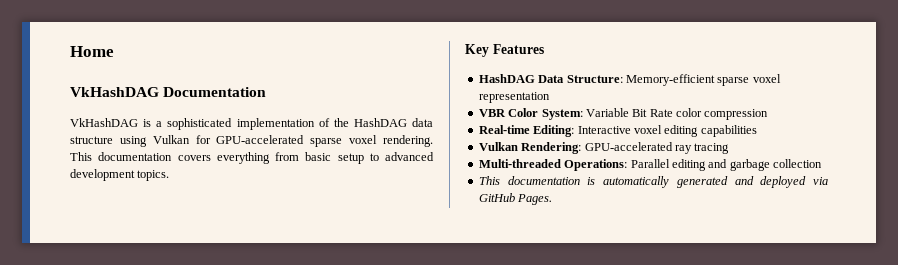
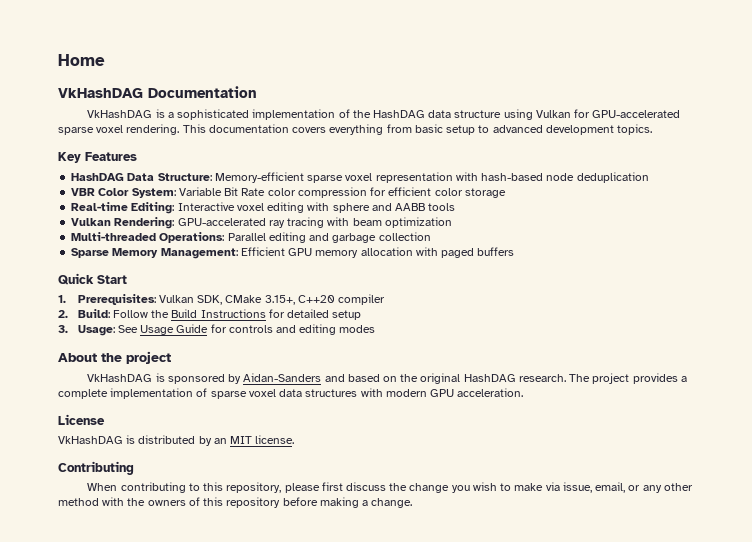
(550, 97) none -> [455,172,649,183] with hash-based node deduplication
(769, 114) none -> [370,187,506,198] for efficient color storage
[700,125,757,137] capabilities -> [307,202,456,213] with sphere and AABB tools
(730, 148) none -> [327,217,452,228] with beam optimization
[478,176,828,188] [478,193,553,205] This documentation is automatically generated and deployed via GitHub Pages. -> [71,247,515,259] [58,273,127,285] [58,294,385,305] [58,309,362,320] [58,324,376,336] [58,351,171,364] [87,373,687,384] [58,388,524,399] [58,414,105,425] [58,435,295,446] [58,461,134,475] [87,482,693,493] [58,497,413,508] Sparse Memory Management: Efficient GPU memory allocation with paged buffers // Quick Start // 1. Prerequisites: Vulkan SDK, CMake 3.15+, C++20 compiler // 2. Build: Follow the Build Instructions for detailed setup // 3. Usage: See Usage Guide for controls and editing modes // About the project // VkHashDAG is sponsored by Aidan-Sanders and based on the original HashDAG research. The project provides a complete implementation of sparse voxel data structures with modern GPU acceleration. // License // VkHashDAG is distributed by an MIT license. // Contributing // When contributing to this repository, please first discuss the change you wish to make via issue, email, or any other method with the owners of this repository before making a change.

